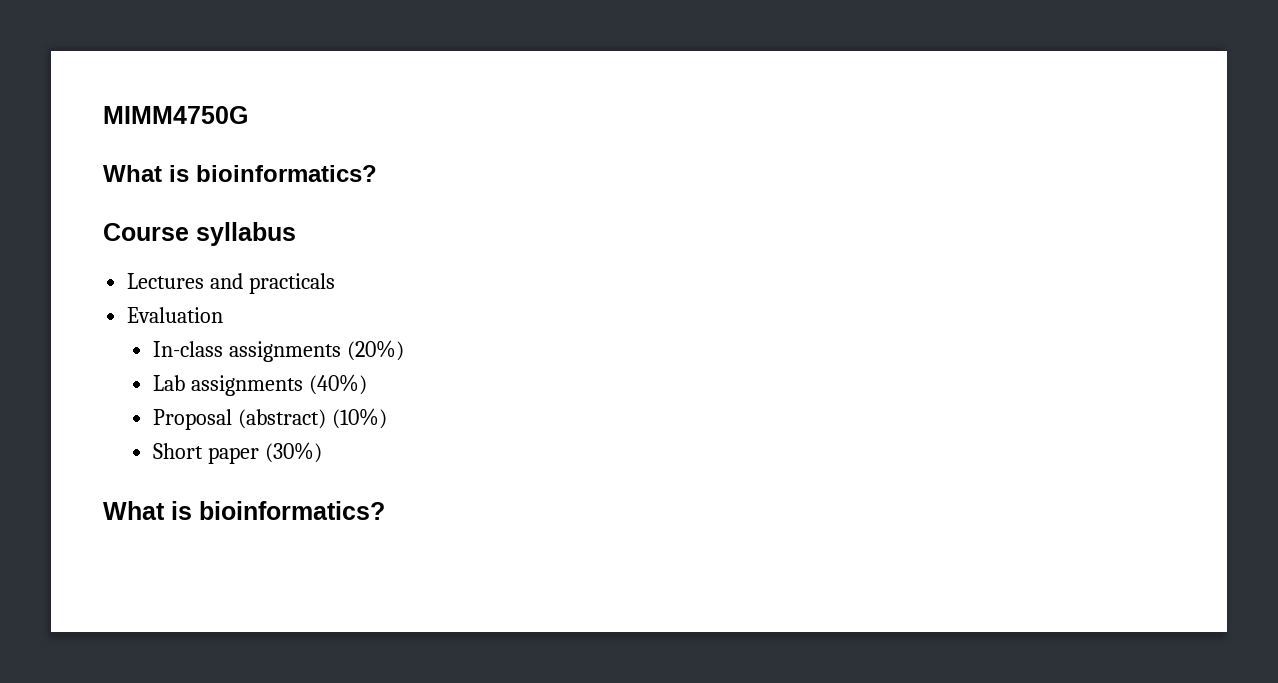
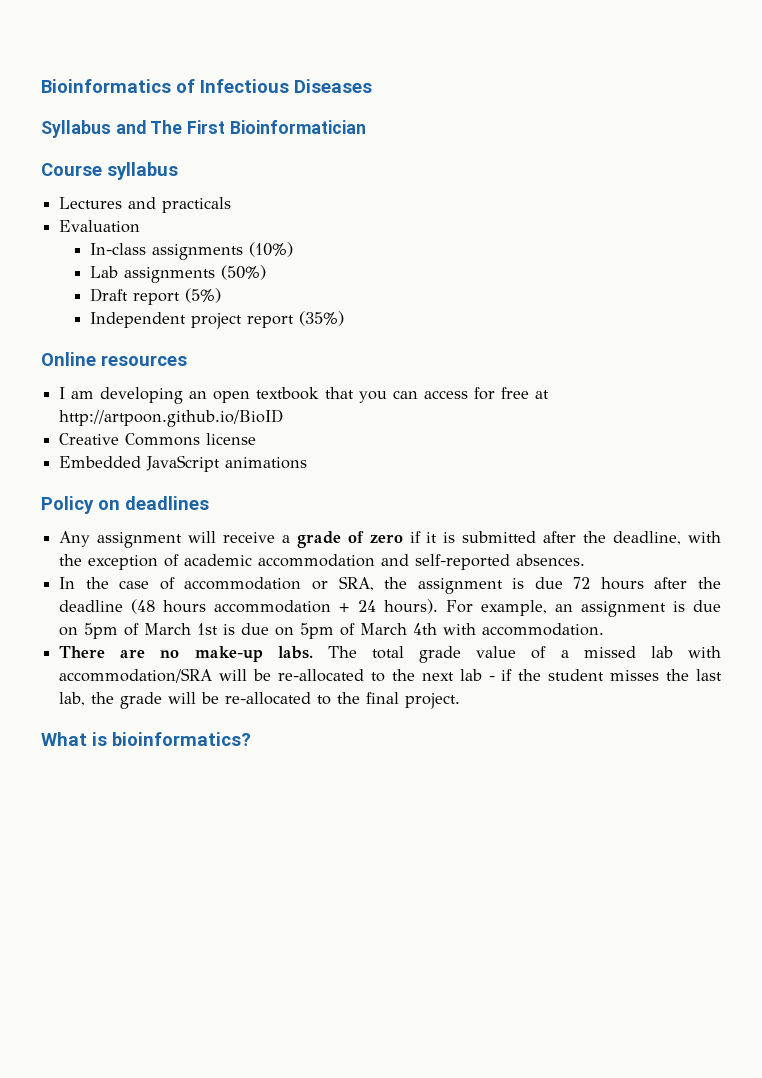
[103,106,248,124] [103,165,377,182] MIMM4750G // What is bioinformatics? -> [41,79,372,93] [41,120,366,138] Bioinformatics of Infectious Diseases // Syllabus and The First Bioinformatician
[347,340,405,361] (20%) -> [249,242,294,257] (10%)
[309,374,368,395] [153,408,388,430] [153,442,323,464] (40%) // Proposal (abstract) (10%) // Short paper (30%) -> [221,265,267,280] [90,288,222,305] [90,311,345,329] [41,352,187,366] [59,387,550,404] [59,409,284,427] [59,433,257,446] [59,455,308,472] [41,496,209,514] [59,531,721,548] [59,554,586,570] [59,576,722,594] [59,599,721,617] [59,623,605,639] [59,646,721,663] [59,668,723,683] [59,692,461,709] (50%) // Draft report (5%) // Independent project report (35%) // Online resources // I am developing an open textbook that you can access for free at http://artpoon.github.io/BioID // Creative Commons license // Embedded JavaScript animations // Policy on deadlines // Any assignment will receive a grade of zero if it is submitted after the deadline, with the exception of academic accommodation and self-reported absences. // In the case of accommodation or SRA, the assignment is due 72 hours after the deadline (48 hours accommodation + 24 hours). For example, an assignment is due on 5pm of March 1st is due on 5pm of March 4th with accommodation. // There are no make-up labs. The total grade value of a missed lab with accommodation/SRA will be re-allocated to the next lab - if the student misses the last lab, the grade will be re-allocated to the final project.

